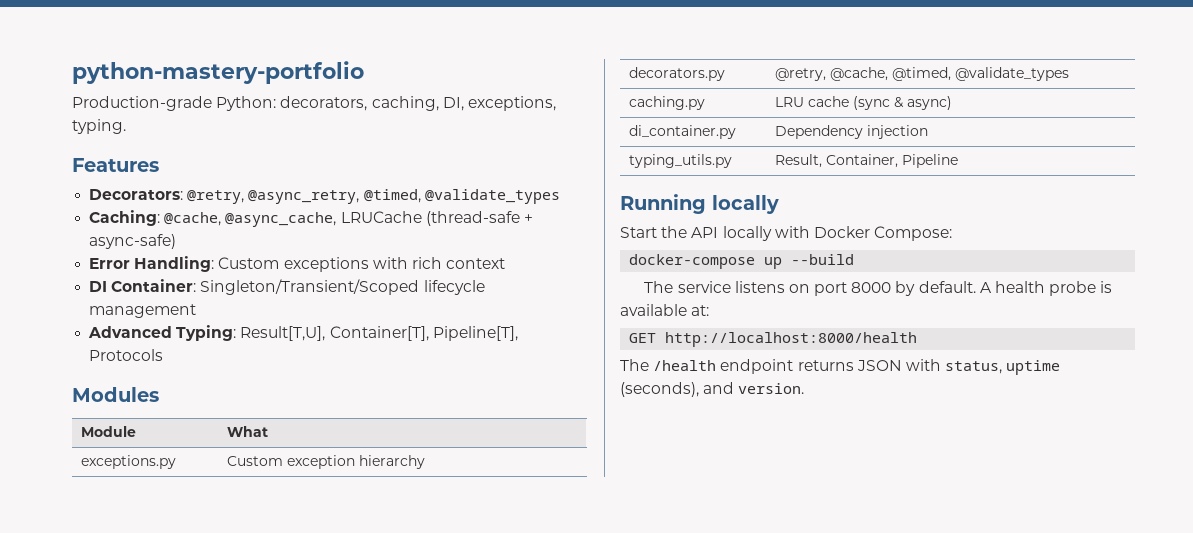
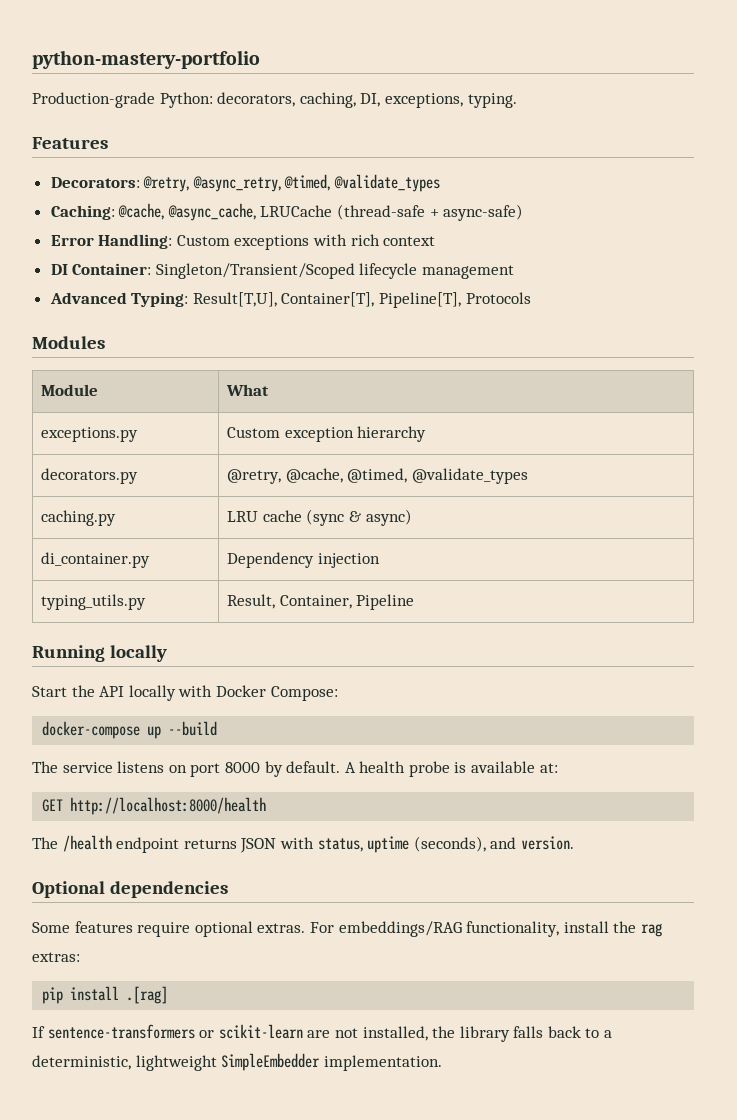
(805, 388) none -> [32,881,228,898] [32,921,662,937] [32,952,80,962] [42,986,169,1004] [32,1024,613,1042] [32,1053,442,1071] // Optional dependencies // Some features require optional extras. For embeddings/RAG functionality, install the rag extras: // pip install .[rag] // If sentence-transformers or scikit-learn are not installed, the library falls back to a deterministic, lightweight SimpleEmbedder implementation.

